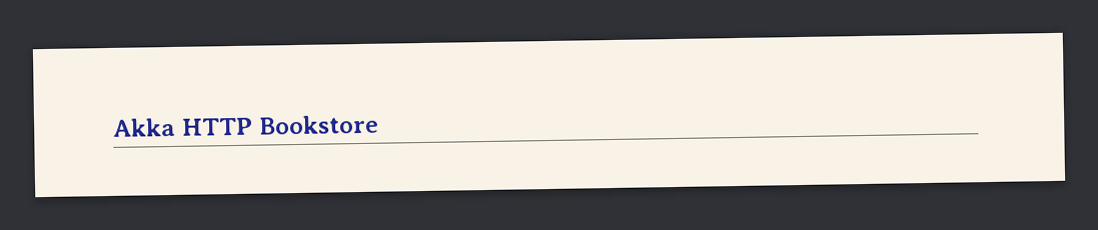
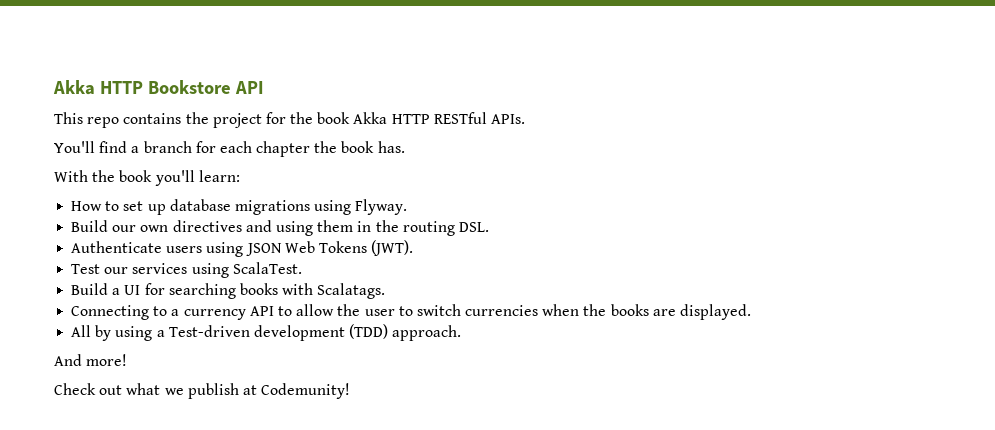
(379, 124) none -> [234,81,264,94] [54,112,526,128] [54,141,405,157] [54,170,240,186] [71,199,408,215] [71,220,489,236] [71,240,414,257] [71,262,302,278] [71,283,386,299] [71,304,752,320] [71,324,462,341] [54,354,128,366] [54,383,351,399] API // This repo contains the project for the book Akka HTTP RESTful APIs. // You'll find a branch for each chapter the book has. // With the book you'll learn: // How to set up database migrations using Flyway. // Build our own directives and using them in the routing DSL. // Authenticate users using JSON Web Tokens (JWT). // Test our services using ScalaTest. // Build a UI for searching books with Scalatags. // Connecting to a currency API to allow the user to switch currencies when the books are displayed. // All by using a Test-driven development (TDD) approach. // And more! // Check out what we publish at Codemunity!

